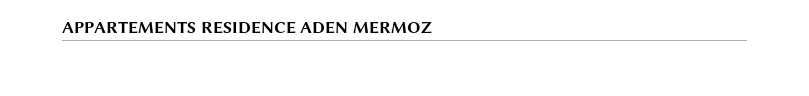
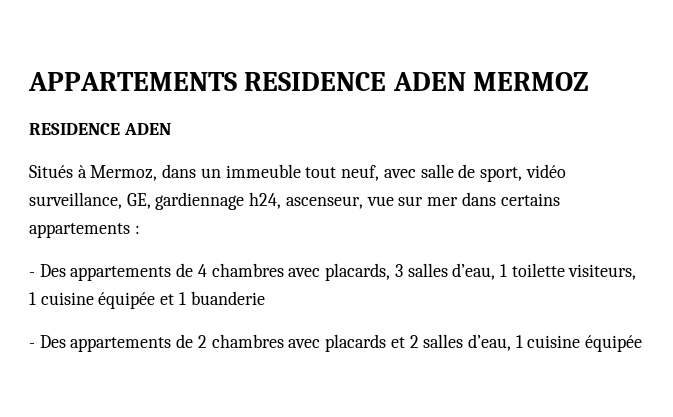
(432, 27) none -> [29,123,171,135] [29,164,566,182] [29,192,560,210] [29,223,140,238] [29,263,637,281] [29,291,265,309] [29,334,643,352] // RESIDENCE ADEN // Situés à Mermoz, dans un immeuble tout neuf, avec salle de sport, vidéo surveillance, GE, gardiennage h24, ascenseur, vue sur mer dans certains appartements : // - Des appartements de 4 chambres avec placards, 3 salles d’eau, 1 toilette visiteurs, 1 cuisine équipée et 1 buanderie // - Des appartements de 2 chambres avec placards et 2 salles d’eau, 1 cuisine équipée

